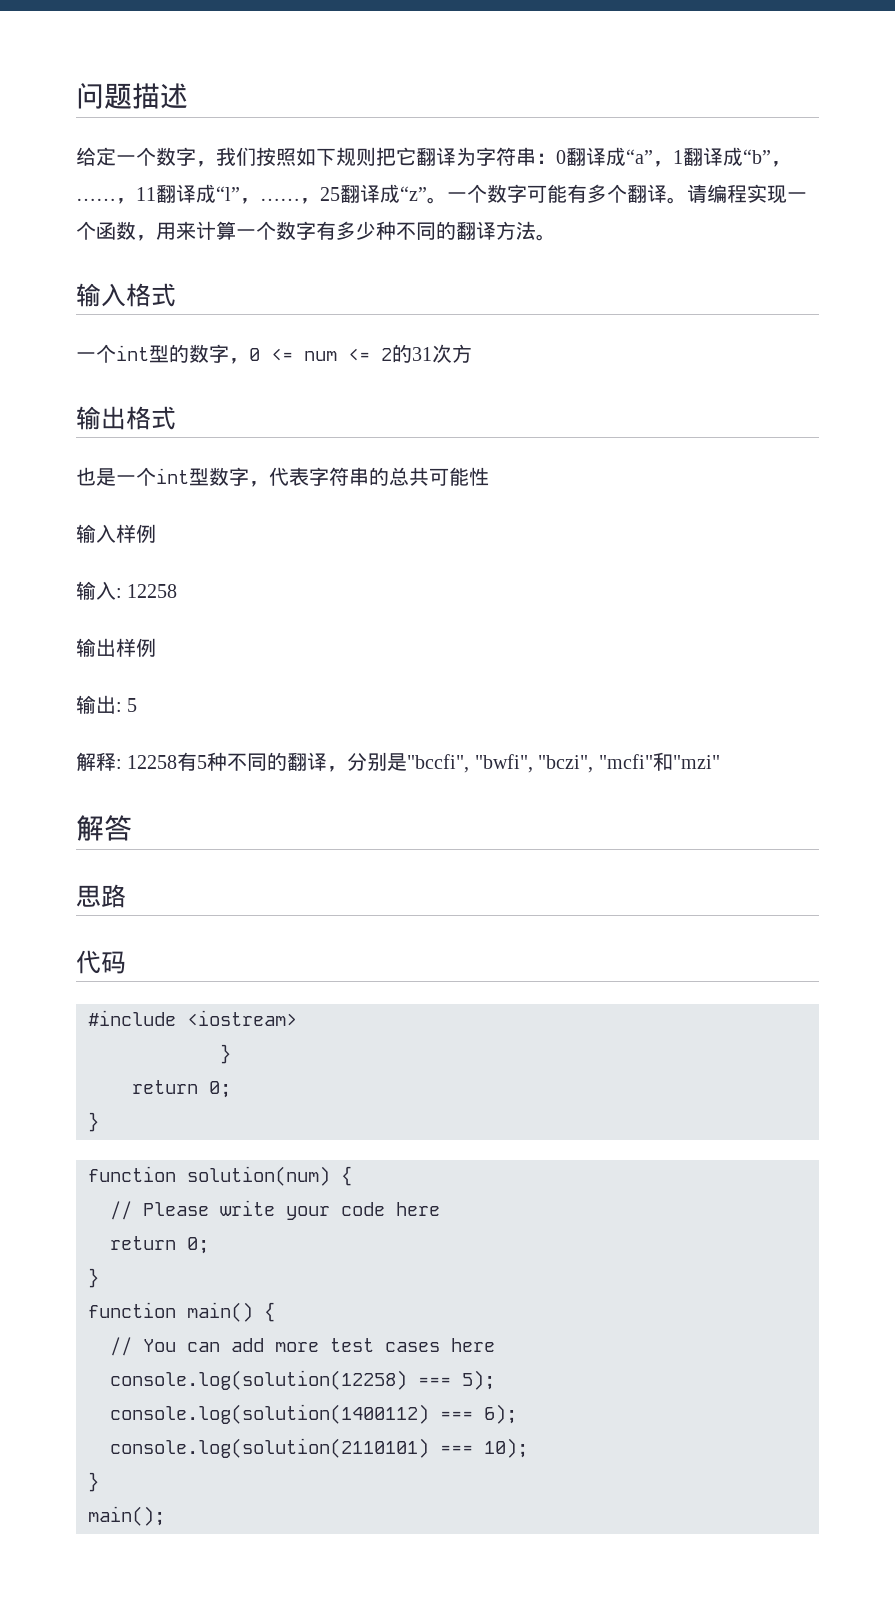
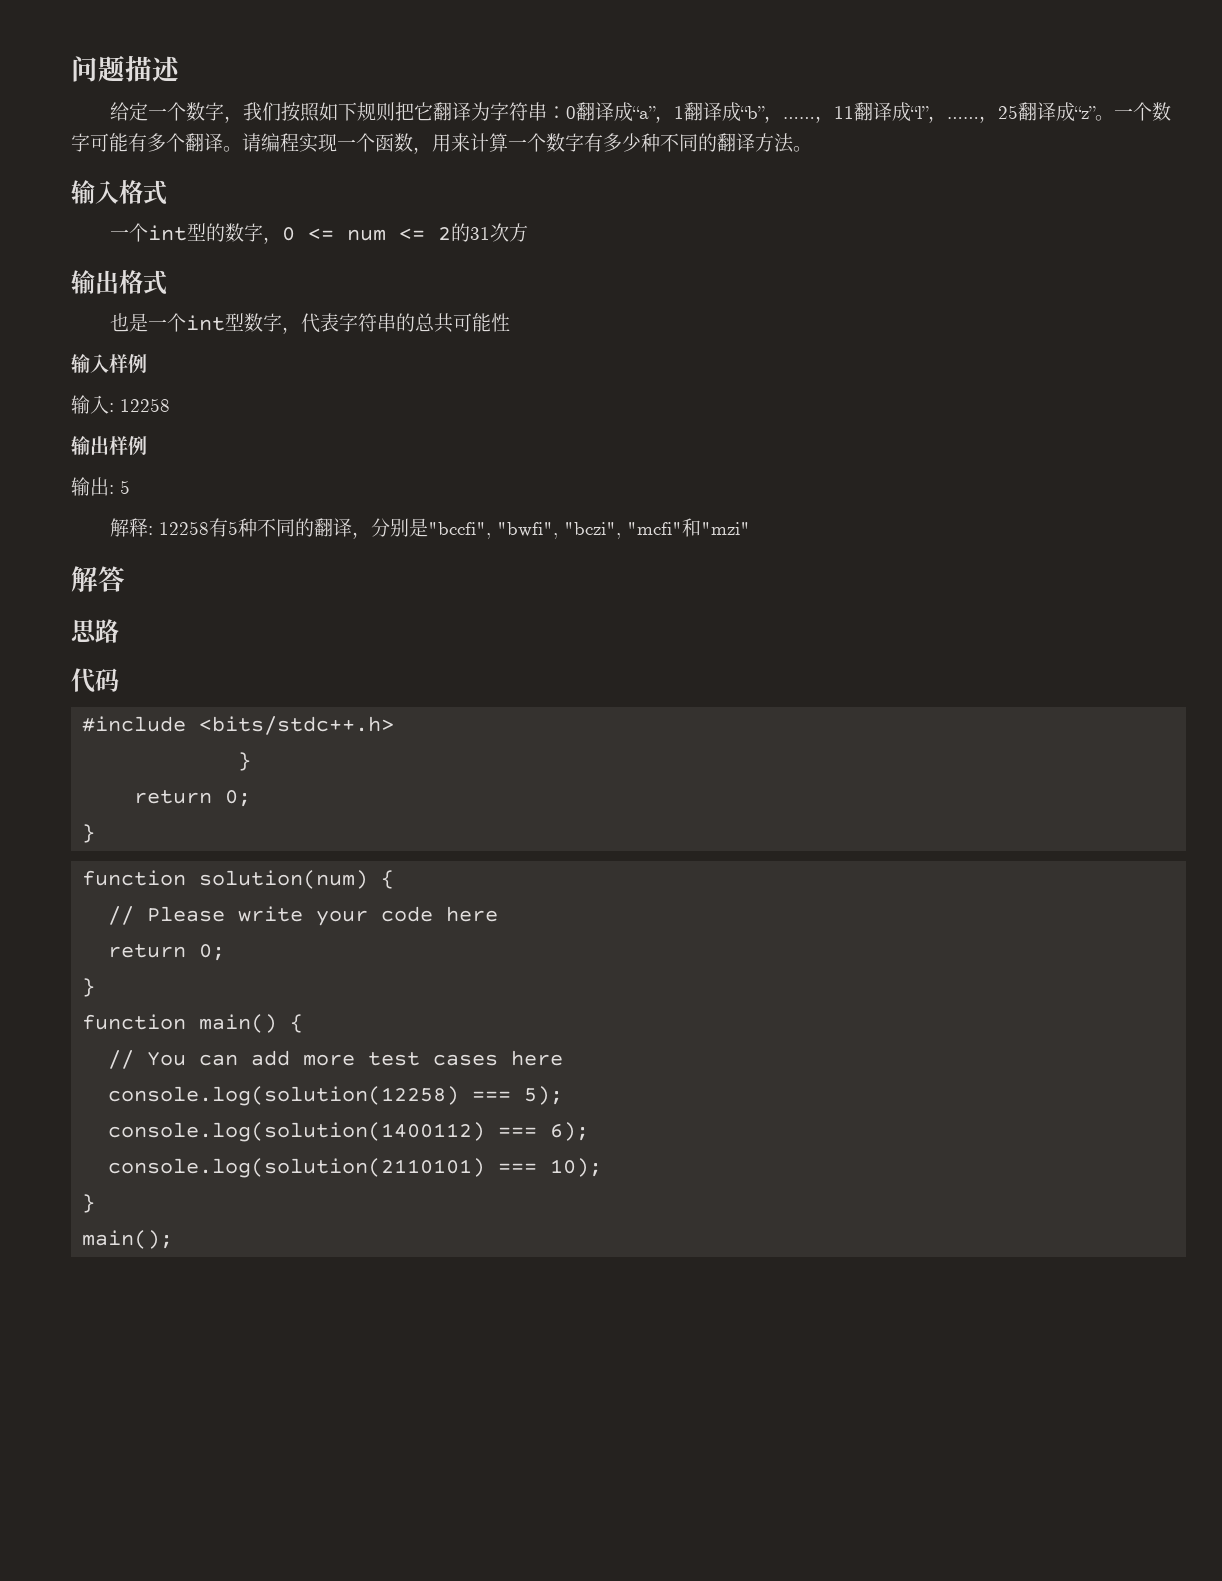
[187,1010,297,1026] <iostream> -> [199,716,395,735] <bits/stdc++.h>

